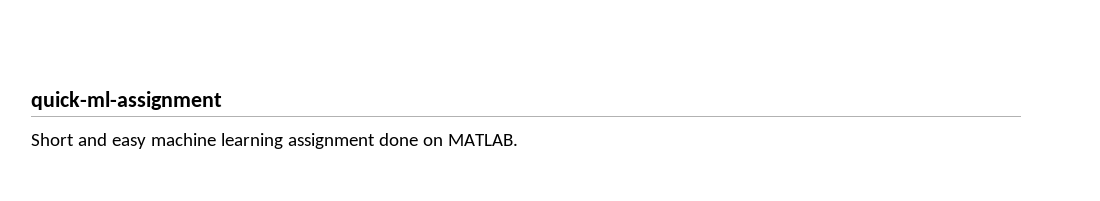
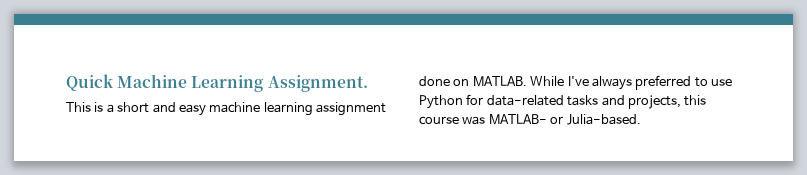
[31,91,222,110] [31,133,74,146] quick-ml-assignment // Short -> [66,74,368,92] [66,102,150,113] Quick Machine Learning Assignment. // This is a short
(518, 140) none -> [530,75,732,90] [419,94,707,109] [419,114,641,125] While I've always preferred to use Python for data-related tasks and projects, this course was MATLAB- or Julia-based.

